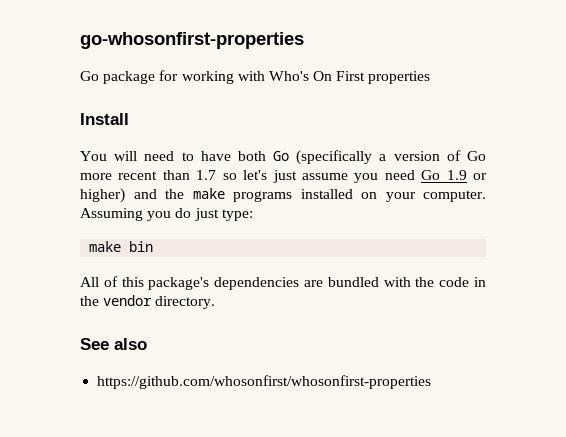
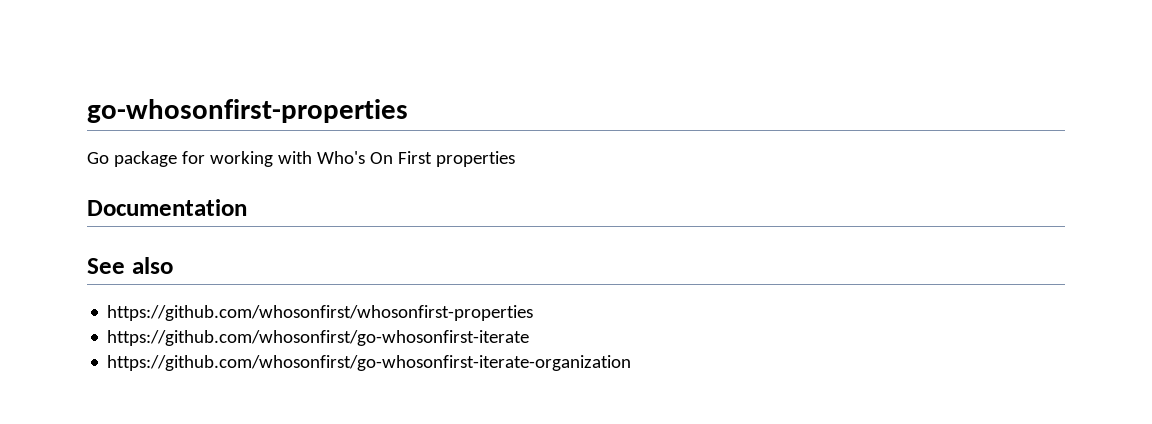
[80,113,129,125] [80,150,486,165] [80,170,488,183] [80,188,486,203] [80,208,253,221] [89,241,154,252] [80,276,487,290] [80,295,216,309] Install // You will need to have both Go (specifically a version of Go more recent than 1.7 so let's just assume you need Go 1.9 or higher) and the make programs installed on your computer. Assuming you do just type: // make bin // All of this package's dependencies are bundled with the code in the vendor directory. -> [87,199,247,216] Documentation
(432, 382) none -> [107,330,530,346] [107,355,632,371] // https://github.com/whosonfirst/go-whosonfirst-iterate // https://github.com/whosonfirst/go-whosonfirst-iterate-organization

